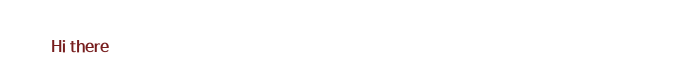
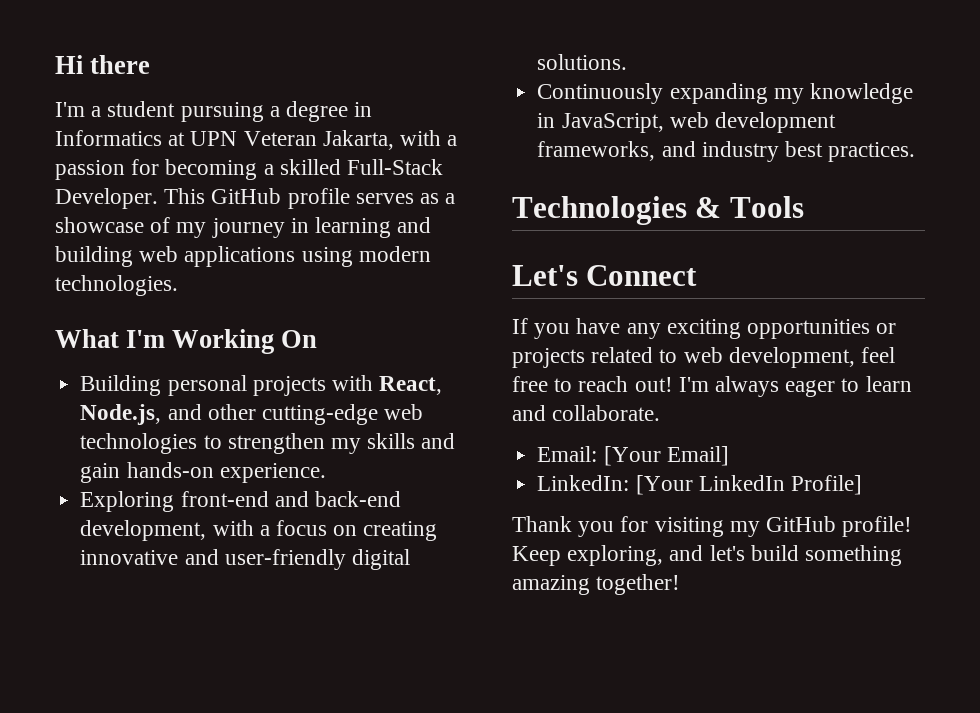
(110, 46) none -> [55,101,373,122] [55,130,458,150] [55,159,444,180] [55,188,456,209] [55,217,432,238] [55,246,431,267] [55,275,178,296] [55,329,318,354] [80,375,443,396] [80,404,424,425] [80,433,456,454] [80,462,326,483] [80,491,401,512] [80,520,438,541] [80,549,410,570] [537,54,628,70] [537,83,913,104] [537,112,836,133] [537,141,916,162] [512,196,804,225] [512,265,698,286] [512,318,897,339] [512,347,896,368] [512,376,912,397] [512,405,661,421] [537,446,729,466] [537,475,862,495] [512,516,913,537] [512,545,903,566] [512,574,681,595] // I'm a student pursuing a degree in Informatics at UPN Veteran Jakarta, with a passion for becoming a skilled Full-Stack Developer. This GitHub profile serves as a showcase of my journey in learning and building web applications using modern technologies. // What I'm Working On // Building personal projects with React, Node.js, and other cutting-edge web technologies to strengthen my skills and gain hands-on experience. // Exploring front-end and back-end development, with a focus on creating innovative and user-friendly digital solutions. // Continuously expanding my knowledge in JavaScript, web development frameworks, and industry best practices. // Technologies & Tools // Let's Connect // If you have any exciting opportunities or projects related to web development, feel free to reach out! I'm always eager to learn and collaborate. // Email: [Your Email] // LinkedIn: [Your LinkedIn Profile] // Thank you for visiting my GitHub profile! Keep exploring, and let's build something amazing together!

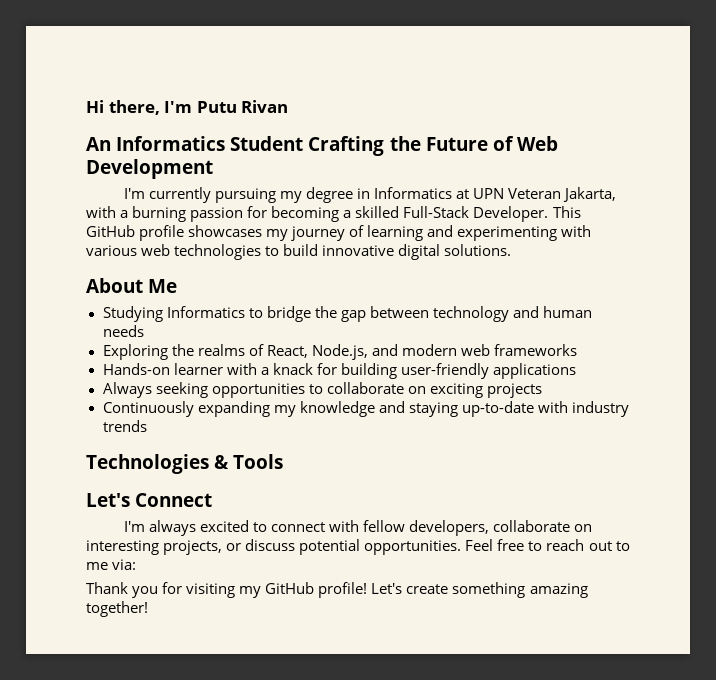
[90,55,151,74] [55,101,280,122] there // I'm a student pursuing a -> [108,100,289,115] [86,136,558,156] [86,159,213,179] [123,187,303,203] there, I'm Putu Rivan // An Informatics Student Crafting the Future of Web Development // I'm currently pursuing my
(458, 140) none -> [132,206,187,222] burning
[355,193,456,204] [55,217,171,233] serves as a showcase of -> [188,225,263,237] showcases
[290,218,309,233] in -> [349,225,365,237] of
[55,246,431,267] [55,275,178,296] [55,329,318,354] [80,375,443,396] [80,404,424,425] [80,433,456,454] [80,462,326,483] [80,491,401,512] [80,520,438,541] [80,549,410,570] [537,54,628,70] [537,83,913,104] [537,112,836,133] [537,141,916,162] building web applications using modern technologies. // What I'm Working On // Building personal projects with React, Node.js, and other cutting-edge web technologies to strengthen my skills and gain hands-on experience. // Exploring front-end and back-end development, with a focus on creating innovative and user-friendly digital solutions. // Continuously expanding my knowledge in JavaScript, web development frameworks, and industry best practices. -> [457,225,592,241] [86,244,512,260] [86,278,178,293] [102,306,592,322] [102,325,144,337] [102,344,577,360] [102,363,576,379] [102,382,542,398] [102,401,629,417] [102,420,147,432] experimenting with various web technologies to build innovative digital solutions. // About Me // Studying Informatics to bridge the gap between technology and human needs // Exploring the realms of React, Node.js, and modern web frameworks // Hands-on learner with a knack for building user-friendly applications // Always seeking opportunities to collaborate on exciting projects // Continuously expanding my knowledge and staying up-to-date with industry trends
[512,318,897,339] [512,347,896,368] [512,376,912,397] [512,405,661,421] [537,446,729,466] [537,475,862,495] If you have any exciting opportunities or projects related to web development, feel free to reach out! I'm always eager to learn and collaborate. // Email: [Your Email] // LinkedIn: [Your LinkedIn Profile] -> [123,520,593,536] [86,539,630,555] [86,559,137,570] I'm always excited to connect with fellow developers, collaborate on interesting projects, or discuss potential opportunities. Feel free to reach out to me via:
[512,545,799,566] Keep exploring, and let's build -> [371,583,449,594] Let's create

